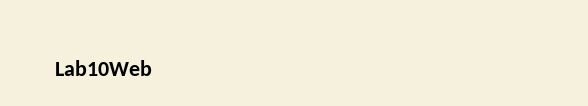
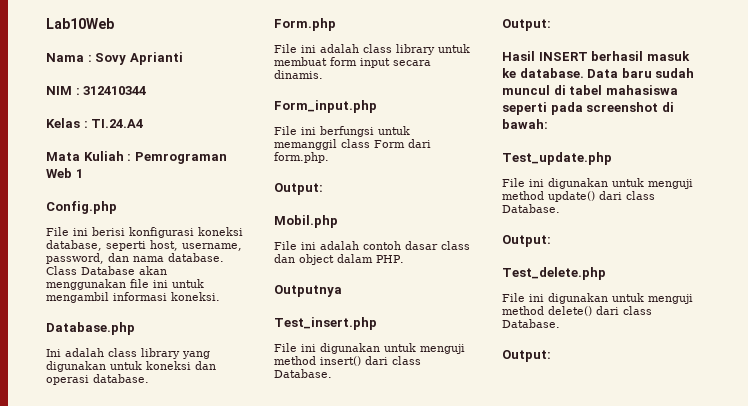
(152, 68) none -> [46,52,183,65] [46,86,147,95] [46,118,144,128] [46,151,227,164] [46,168,83,178] [46,201,117,214] [46,227,243,238] [46,240,242,251] [46,253,224,264] [46,266,167,275] [46,279,204,290] [46,292,220,303] [46,322,135,335] [46,348,210,359] [46,361,216,372] [46,374,149,385] [274,18,336,31] [274,44,470,55] [274,57,431,68] [274,70,323,79] [274,100,377,113] [274,126,410,137] [274,139,431,150] [274,152,329,163] [274,183,323,195] [274,215,338,228] [274,241,470,250] [274,254,404,265] [274,285,342,297] [274,317,377,330] [274,343,465,354] [274,356,421,366] [274,369,332,378] [502,19,551,31] [502,51,690,61] [502,68,695,78] [502,85,678,95] [502,102,674,115] [502,119,548,129] [502,152,612,165] [502,178,693,189] [502,191,655,202] [502,204,560,213] [502,235,551,247] [502,267,606,280] [502,293,693,304] [502,306,652,316] [502,319,560,328] [502,350,551,362] // Nama : Sovy Aprianti // NIM : 312410344 // Kelas : TI.24.A4 // Mata Kuliah : Pemrograman Web 1 // Config.php // File ini berisi konfigurasi koneksi database, seperti host, username, password, dan nama database. Class Database akan menggunakan file ini untuk mengambil informasi koneksi. // Database.php // Ini adalah class library yang digunakan untuk koneksi dan operasi database. // Form.php // File ini adalah class library untuk membuat form input secara dinamis. // Form_input.php // File ini berfungsi untuk memanggil class Form dari form.php. // Output: // Mobil.php // File ini adalah contoh dasar class dan object dalam PHP. // Outputnya // Test_insert.php // File ini digunakan untuk menguji method insert() dari class Database. // Output: // Hasil INSERT berhasil masuk ke database. Data baru sudah muncul di tabel mahasiswa seperti pada screenshot di bawah: // Test_update.php // File ini digunakan untuk menguji method update() dari class Database. // Output: // Test_delete.php // File ini digunakan untuk menguji method delete() dari class Database. // Output:

